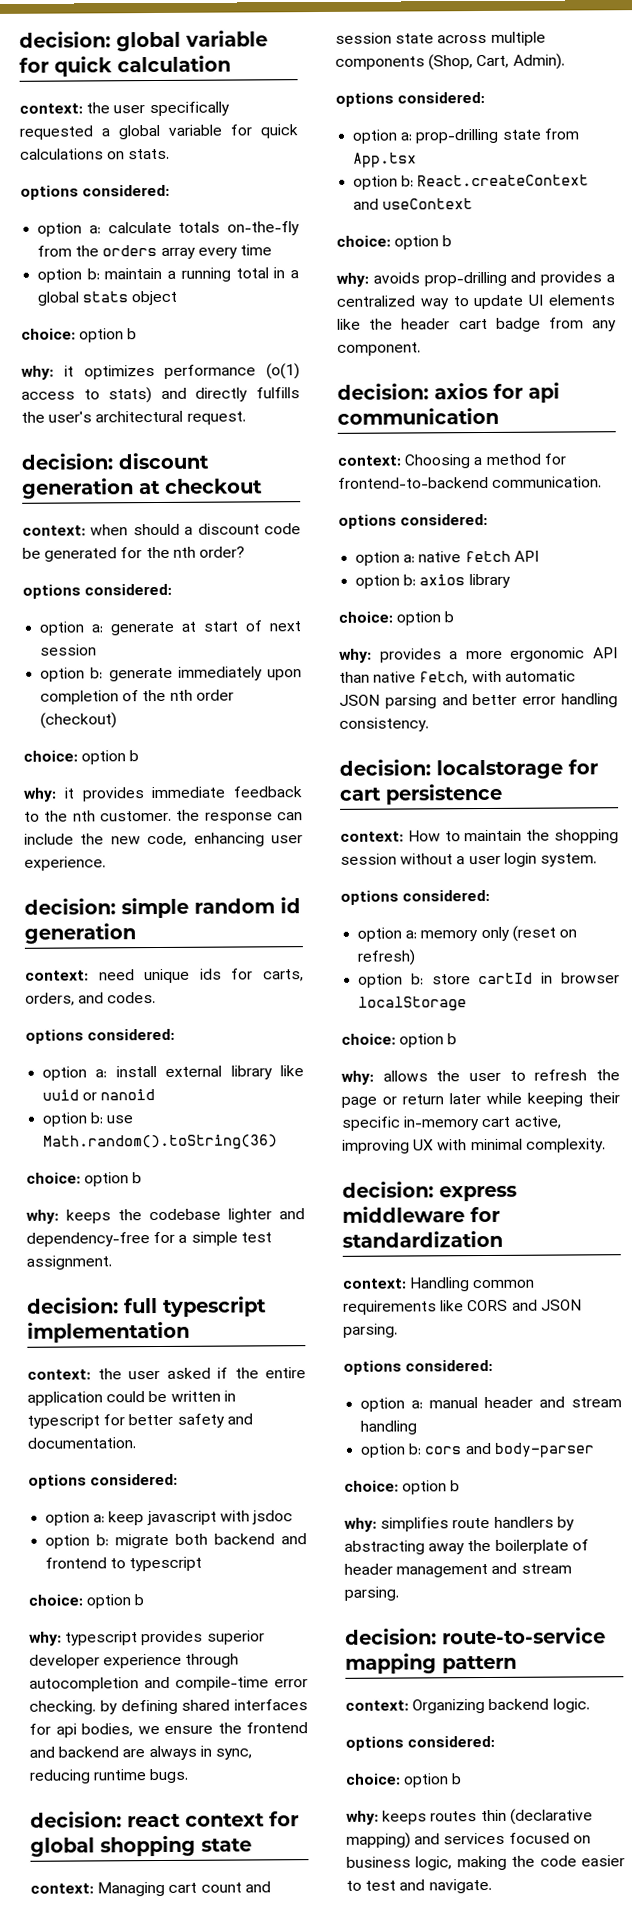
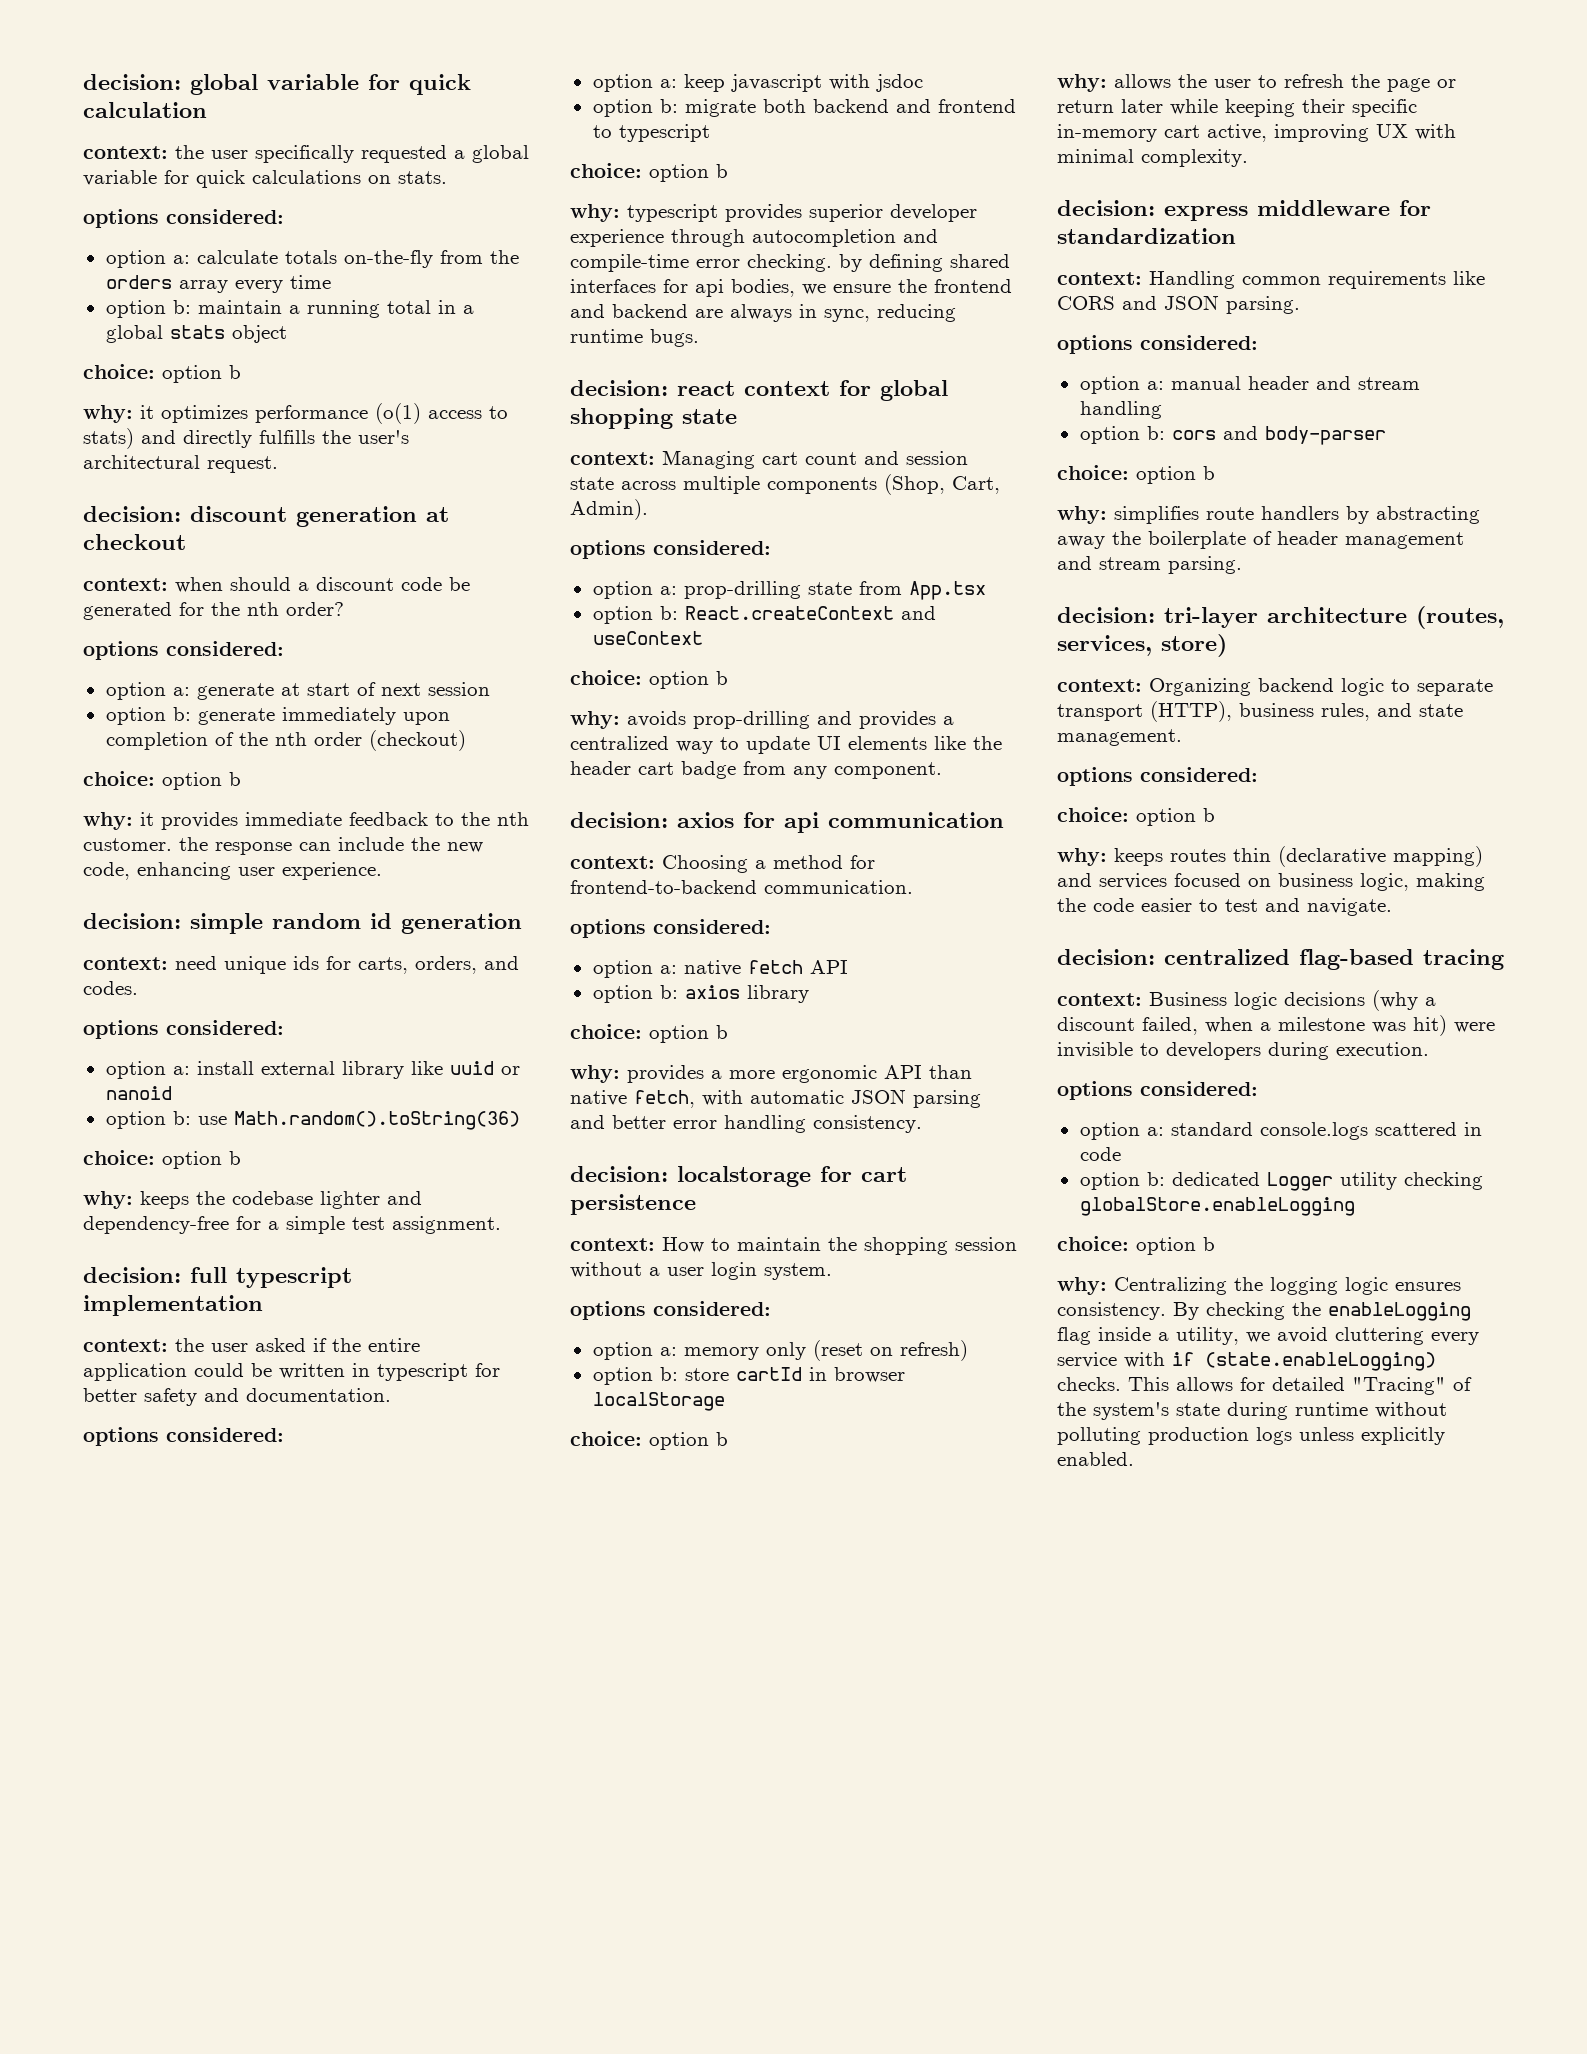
[442,1627,606,1645] [345,1653,517,1674] [345,1698,590,1714] route-to-service mapping pattern // context: Organizing backend logic. -> [1164,606,1504,629] [1057,634,1227,657] [1057,678,1493,696] [1057,701,1463,722] [1057,729,1182,746] tri-layer architecture (routes, services, store) // context: Organizing backend logic to separate transport (HTTP), business rules, and state management.
(492, 1886) none -> [1057,949,1504,970] [1057,990,1436,1011] [1057,1015,1495,1036] [1057,1042,1429,1060] [1057,1081,1258,1100] [1079,1122,1482,1140] [1079,1147,1121,1161] [1079,1172,1483,1191] [1079,1197,1355,1216] [1057,1236,1215,1255] [1057,1277,1461,1295] [1057,1302,1471,1321] [1057,1327,1479,1345] [1057,1352,1436,1371] [1057,1377,1472,1395] [1057,1402,1447,1420] [1057,1427,1445,1445] [1057,1452,1134,1466] // decision: centralized flag-based tracing // context: Business logic decisions (why a discount failed, when a milestone was hit) were invisible to developers during execution. // options considered: // option a: standard console.logs scattered in code // option b: dedicated Logger utility checking globalStore.enableLogging // choice: option b // why: Centralizing the logging logic ensures consistency. By checking the enableLogging flag inside a utility, we avoid cluttering every service with if (state.enableLogging) checks. This allows for detailed "Tracing" of the system's state during runtime without polluting production logs unless explicitly enabled.

